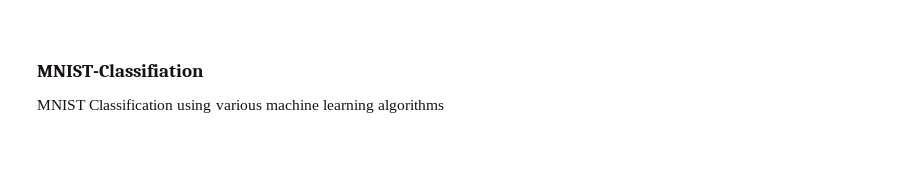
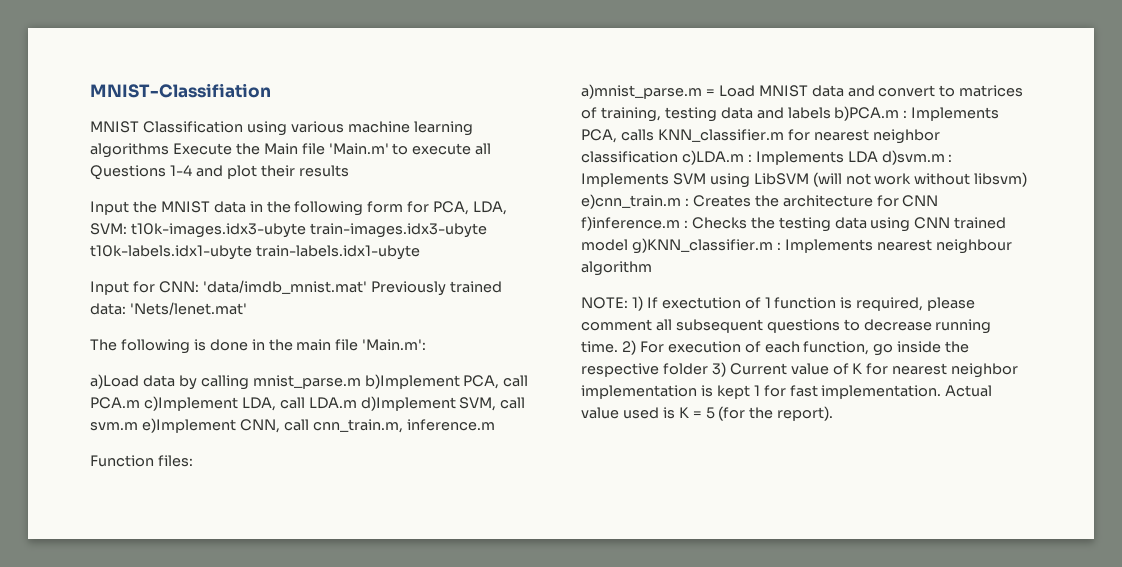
(445, 106) none -> [172,143,492,155] [90,165,349,180] [90,201,508,216] [90,223,487,238] [90,245,420,260] [90,280,502,296] [90,302,247,315] [90,339,427,354] [90,374,529,390] [90,396,526,411] [90,418,495,433] [90,455,193,467] [581,84,1024,99] [581,106,1000,122] [581,129,940,144] [581,150,953,165] [581,172,1028,188] [581,194,939,209] [581,216,1007,232] [581,238,1012,254] [581,261,652,276] [581,296,976,311] [581,319,992,334] [581,340,970,356] [581,362,1019,378] [581,385,993,399] [581,406,834,421] Execute the Main file 'Main.m' to execute all Questions 1-4 and plot their results // Input the MNIST data in the following form for PCA, LDA, SVM: t10k-images.idx3-ubyte train-images.idx3-ubyte t10k-labels.idx1-ubyte train-labels.idx1-ubyte // Input for CNN: 'data/imdb_mnist.mat' Previously trained data: 'Nets/lenet.mat' // The following is done in the main file 'Main.m': // a)Load data by calling mnist_parse.m b)Implement PCA, call PCA.m c)Implement LDA, call LDA.m d)Implement SVM, call svm.m e)Implement CNN, call cnn_train.m, inference.m // Function files: // a)mnist_parse.m = Load MNIST data and convert to matrices of training, testing data and labels b)PCA.m : Implements PCA, calls KNN_classifier.m for nearest neighbor classification c)LDA.m : Implements LDA d)svm.m : Implements SVM using LibSVM (will not work without libsvm) e)cnn_train.m : Creates the architecture for CNN f)inference.m : Checks the testing data using CNN trained model g)KNN_classifier.m : Implements nearest neighbour algorithm // NOTE: 1) If exectution of 1 function is required, please comment all subsequent questions to decrease running time. 2) For execution of each function, go inside the respective folder 3) Current value of K for nearest neighbor implementation is kept 1 for fast implementation. Actual value used is K = 5 (for the report).

